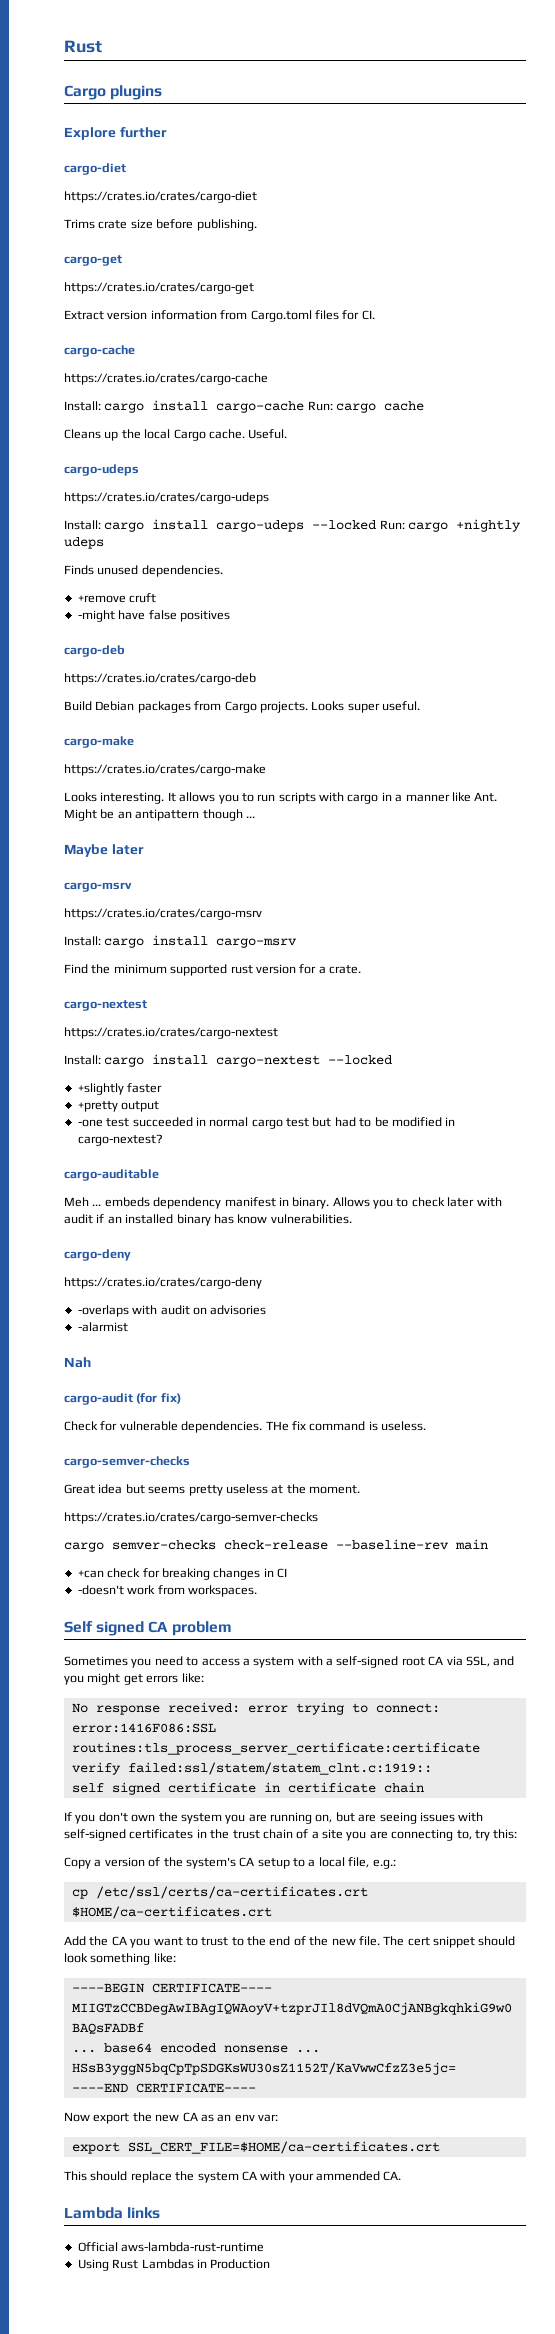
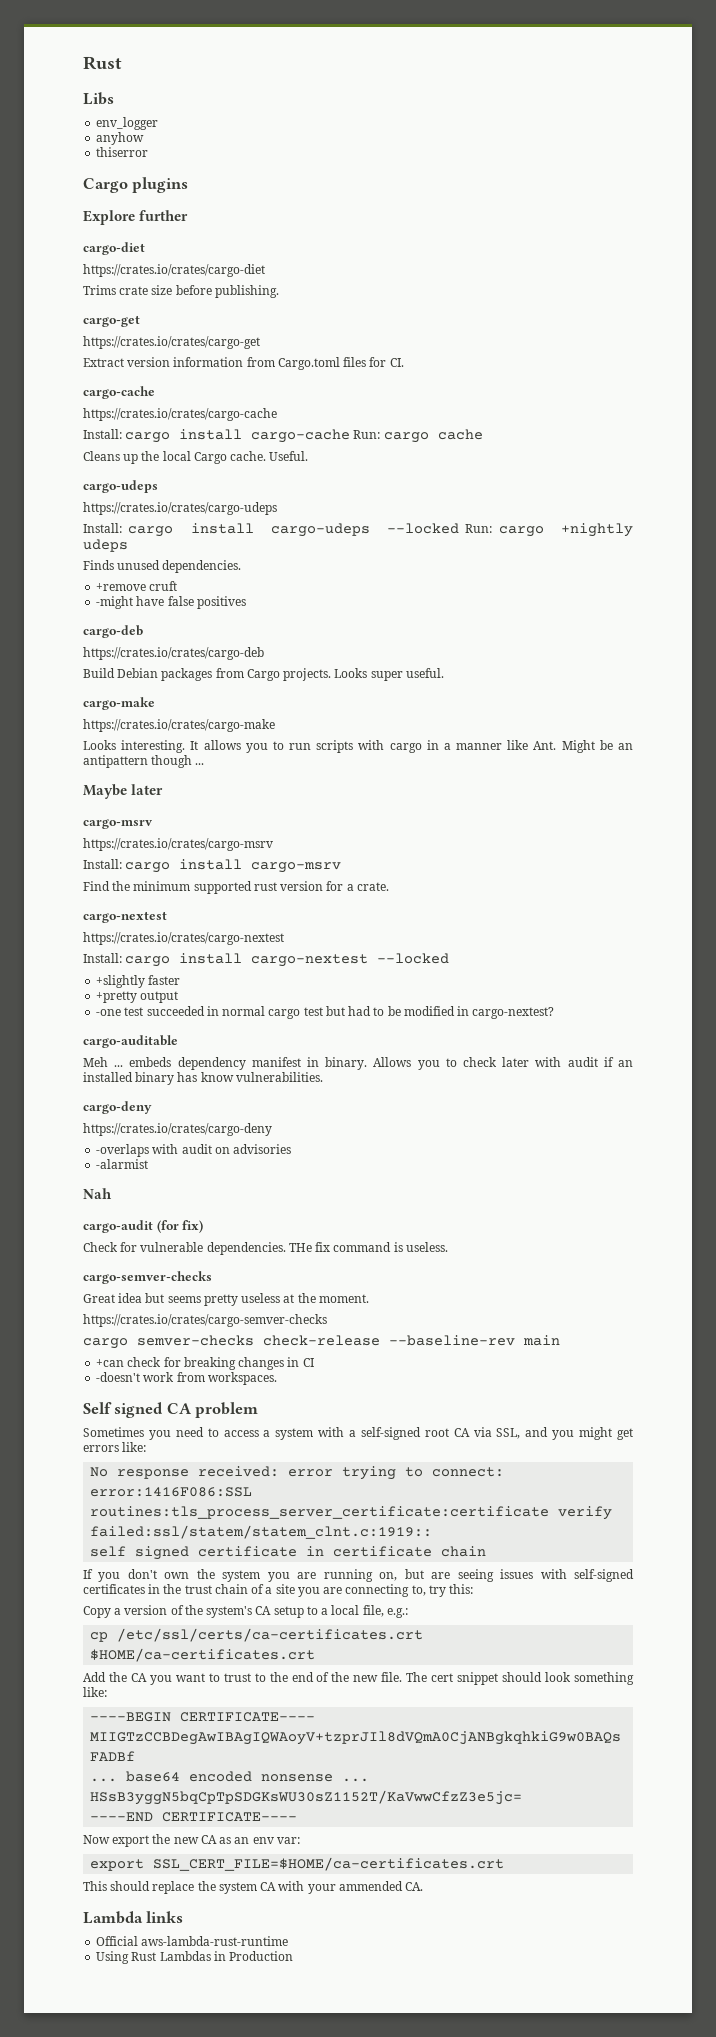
[64,40,102,53] Rust -> [83,56,122,70] [83,92,114,105] [96,117,159,130] [96,132,145,145] [96,147,149,157] Rust // Libs // env_logger // anyhow // thiserror

